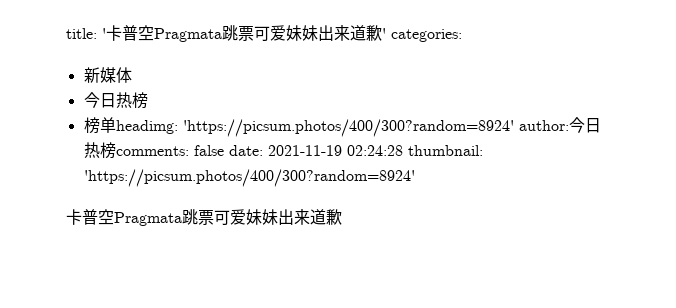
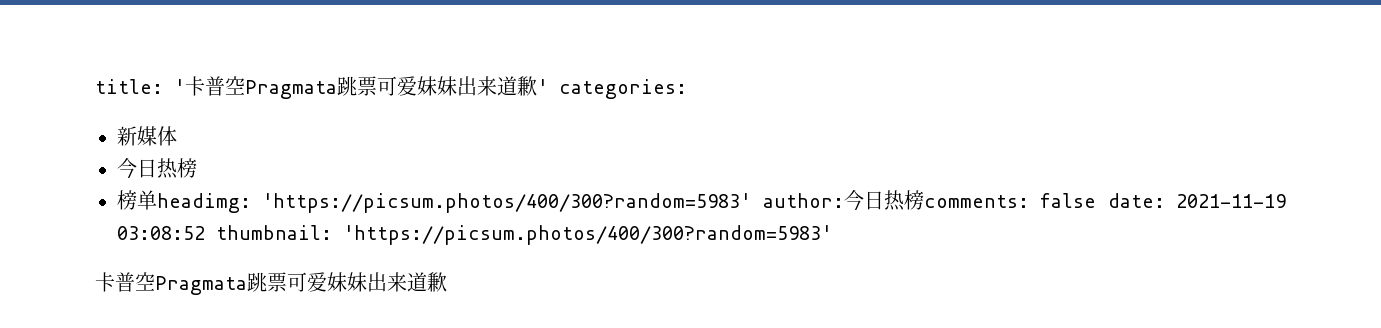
[182,119,514,137] 'https://picsum.photos/400/300?random=8924' -> [262,193,752,213] 'https://picsum.photos/400/300?random=5983'
[346,145,483,156] [83,169,415,187] 02:24:28 thumbnail: 'https://picsum.photos/400/300?random=8924' -> [117,225,832,245] 03:08:52 thumbnail: 'https://picsum.photos/400/300?random=5983'

